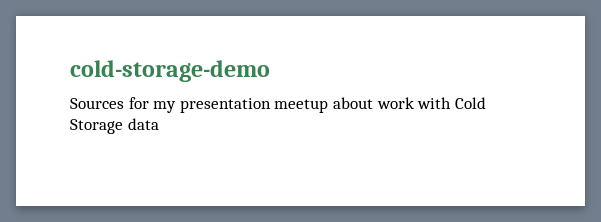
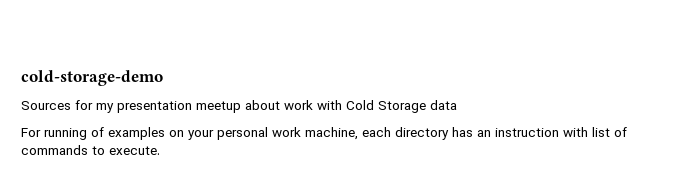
(159, 124) none -> [21,127,627,140] [21,145,160,155] // For running of examples on your personal work machine, each directory has an instruction with list of commands to execute.

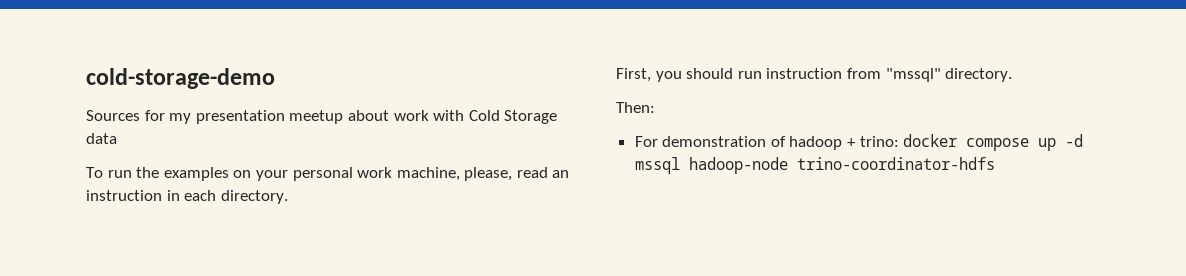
[21,127,104,140] For running of -> [86,167,160,178] To run the
[362,127,627,140] [21,145,160,155] each directory has an instruction with list of commands to execute. -> [464,167,570,181] [86,190,288,204] [616,68,1013,82] [616,102,655,113] [634,134,1084,151] [634,157,995,174] please, read an instruction in each directory. // First, you should run instruction from "mssql" directory. // Then: // For demonstration of hadoop + trino: docker compose up -d mssql hadoop-node trino-coordinator-hdfs

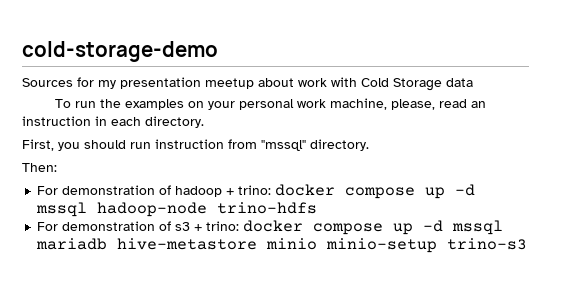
[796,157,995,170] trino-coordinator-hdfs -> [217,202,318,214] [37,220,504,235] [36,238,528,253] trino-hdfs // For demonstration of s3 + trino: docker compose up -d mssql mariadb hive-metastore minio minio-setup trino-s3

